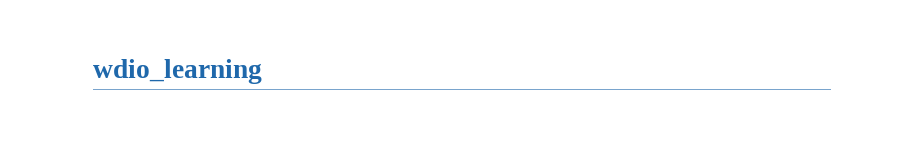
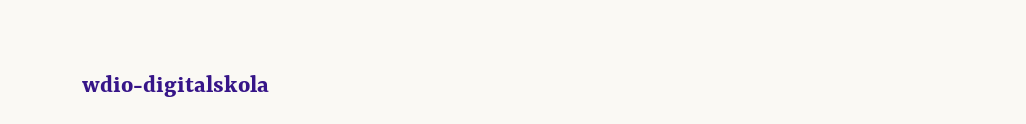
[93,59,262,84] wdio_learning -> [82,75,269,97] wdio-digitalskola

